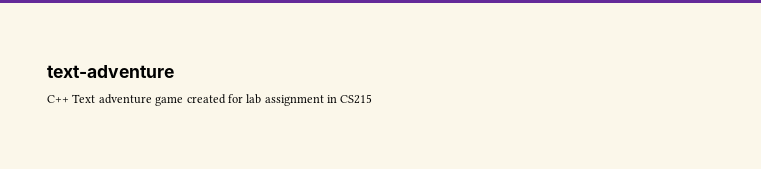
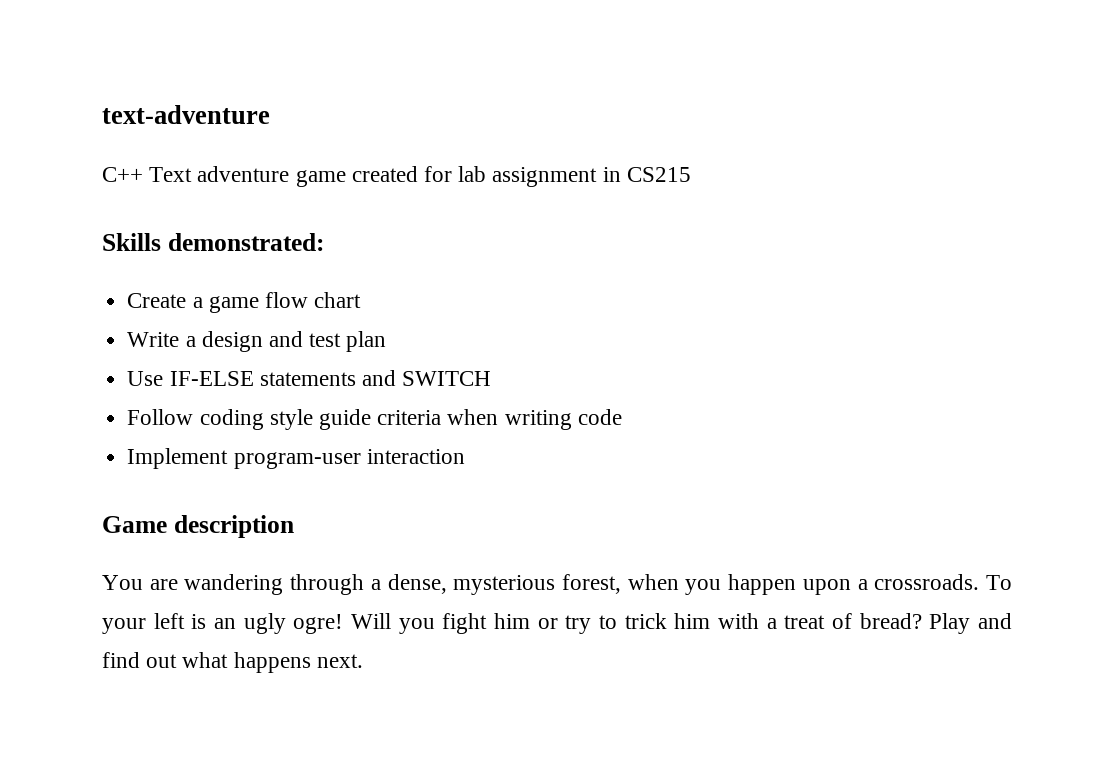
(373, 99) none -> [102,233,324,251] [127,292,362,313] [127,331,387,352] [127,370,492,386] [127,409,622,430] [127,448,465,469] [102,515,294,538] [102,574,1012,595] [102,613,1012,634] [102,652,363,673] // Skills demonstrated: // Create a game flow chart // Write a design and test plan // Use IF-ELSE statements and SWITCH // Follow coding style guide criteria when writing code // Implement program-user interaction // Game description // You are wandering through a dense, mysterious forest, when you happen upon a crossroads. To your left is an ugly ogre! Will you fight him or try to trick him with a treat of bread? Play and find out what happens next.

